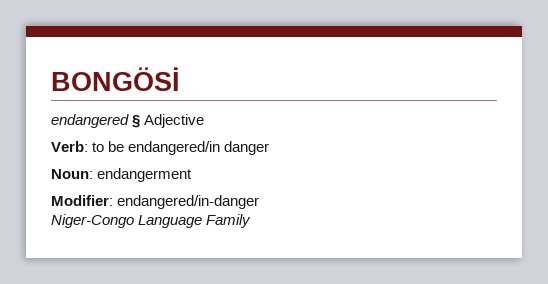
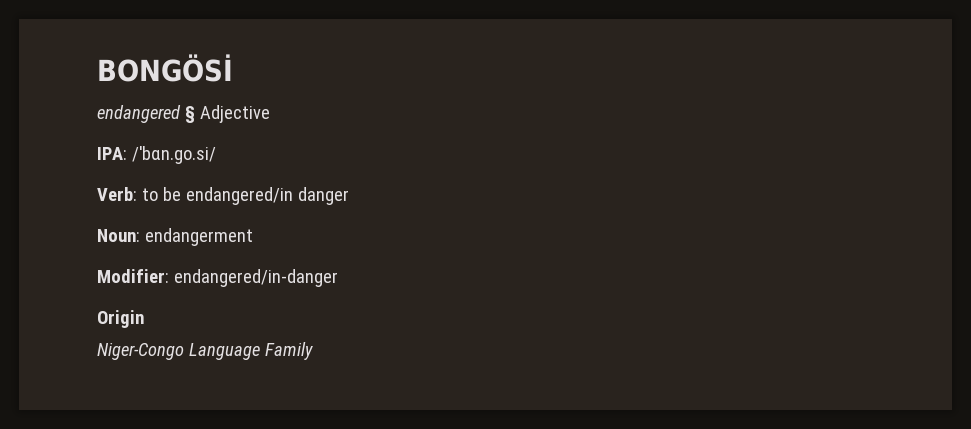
(205, 121) none -> [97,146,216,164] // IPA: /ˈbɑn.go.si/
(260, 202) none -> [97,310,144,328] // Origin

